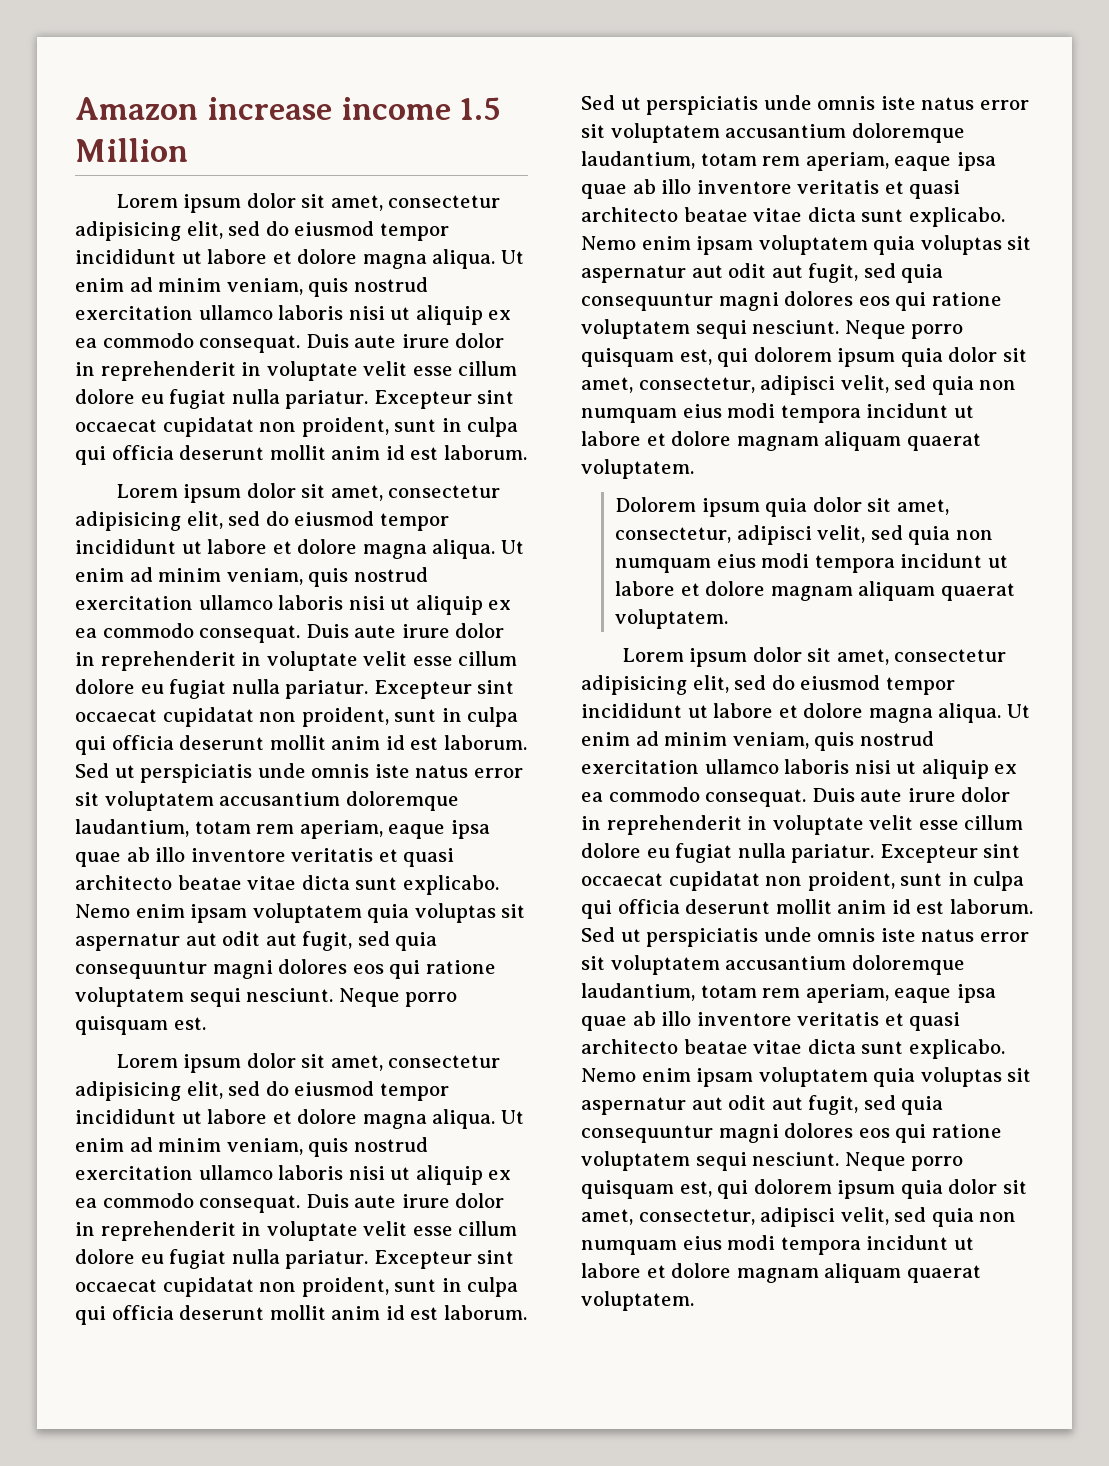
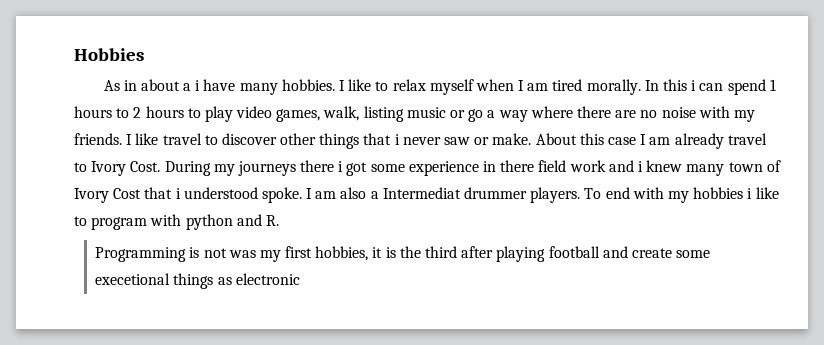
[75,97,502,120] [75,138,188,162] [116,193,501,213] [75,221,449,241] [75,249,524,269] [75,277,428,297] [75,305,512,325] [75,333,505,353] [75,361,518,381] [75,389,515,409] [75,417,519,437] [75,445,527,465] [116,483,501,503] [75,511,449,531] [75,539,524,559] [75,567,428,587] [75,595,512,615] [75,623,505,643] [75,651,518,671] [75,679,515,699] [75,707,519,727] [75,735,527,755] [75,763,523,783] [75,791,459,811] [75,819,490,839] [75,847,455,867] [75,875,499,895] [75,903,526,923] [75,931,438,951] [75,959,496,979] [75,987,458,1007] [75,1016,206,1035] [116,1053,501,1073] [75,1081,449,1101] [75,1109,524,1129] [75,1137,428,1157] [75,1165,512,1185] [75,1193,505,1213] [75,1221,518,1241] [75,1249,515,1269] [75,1277,519,1297] [75,1305,527,1325] [581,95,1029,115] [581,123,965,143] [581,151,996,171] [581,179,961,199] [581,207,1005,227] [581,235,1032,255] [581,263,944,283] [581,291,1002,311] [581,319,964,339] [581,347,1027,367] [581,375,1017,395] [581,403,974,423] [581,431,981,451] [581,459,694,479] [615,497,949,517] [615,525,993,545] [615,553,1008,573] [615,581,1015,601] [615,609,729,629] [622,647,1007,667] [581,675,955,695] [581,703,1030,723] [581,731,934,751] [581,759,1018,779] [581,787,1011,807] [581,815,1024,835] [581,843,1021,863] [581,871,1025,891] [581,899,1033,919] [581,927,1029,947] [581,955,965,975] [581,983,996,1003] [581,1011,961,1031] [581,1039,1005,1059] [581,1067,1032,1087] [581,1095,944,1115] [581,1123,1002,1143] [581,1151,964,1171] [581,1179,1027,1199] [581,1207,1017,1227] [581,1235,974,1255] [581,1263,981,1283] [581,1291,694,1311] Amazon increase income 1.5 Million // Lorem ipsum dolor sit amet, consectetur adipisicing elit, sed do eiusmod tempor incididunt ut labore et dolore magna aliqua. Ut enim ad minim veniam, quis nostrud exercitation ullamco laboris nisi ut aliquip ex ea commodo consequat. Duis aute irure dolor in reprehenderit in voluptate velit esse cillum dolore eu fugiat nulla pariatur. Excepteur sint occaecat cupidatat non proident, sunt in culpa qui officia deserunt mollit anim id est laborum. // Lorem ipsum dolor sit amet, consectetur adipisicing elit, sed do eiusmod tempor incididunt ut labore et dolore magna aliqua. Ut enim ad minim veniam, quis nostrud exercitation ullamco laboris nisi ut aliquip ex ea commodo consequat. Duis aute irure dolor in reprehenderit in voluptate velit esse cillum dolore eu fugiat nulla pariatur. Excepteur sint occaecat cupidatat non proident, sunt in culpa qui officia deserunt mollit anim id est laborum. Sed ut perspiciatis unde omnis iste natus error sit voluptatem accusantium doloremque laudantium, totam rem aperiam, eaque ipsa quae ab illo inventore veritatis et quasi architecto beatae vitae dicta sunt explicabo. Nemo enim ipsam voluptatem quia voluptas sit aspernatur aut odit aut fugit, sed quia consequuntur magni dolores eos qui ratione voluptatem sequi nesciunt. Neque porro quisquam est. // Lorem ipsum dolor sit amet, consectetur adipisicing elit, sed do eiusmod tempor incididunt ut labore et dolore magna aliqua. Ut enim ad minim veniam, quis nostrud exercitation ullamco laboris nisi ut aliquip ex ea commodo consequat. Duis aute irure dolor in reprehenderit in voluptate velit esse cillum dolore eu fugiat nulla pariatur. Excepteur sint occaecat cupidatat non proident, sunt in culpa qui officia deserunt mollit anim id est laborum. Sed ut perspiciatis unde omnis iste natus error sit voluptatem accusantium doloremque laudantium, totam rem aperiam, eaque ipsa quae ab illo inventore veritatis et quasi architecto beatae vitae dicta sunt explicabo. Nemo enim ipsam voluptatem quia voluptas sit aspernatur aut odit aut fugit, sed quia consequuntur magni dolores eos qui ratione voluptatem sequi nesciunt. Neque porro quisquam est, qui dolorem ipsum quia dolor sit amet, consectetur, adipisci velit, sed quia non numquam eius modi tempora incidunt ut labore et dolore magnam aliquam quaerat voluptatem. // Dolorem ipsum quia dolor sit amet, consectetur, adipisci velit, sed quia non numquam eius modi tempora incidunt ut labore et dolore magnam aliquam quaerat voluptatem. // Lorem ipsum dolor sit amet, consectetur adipisicing elit, sed do eiusmod tempor incididunt ut labore et dolore magna aliqua. Ut enim ad minim veniam, quis nostrud exercitation ullamco laboris nisi ut aliquip ex ea commodo consequat. Duis aute irure dolor in reprehenderit in voluptate velit esse cillum dolore eu fugiat nulla pariatur. Excepteur sint occaecat cupidatat non proident, sunt in culpa qui officia deserunt mollit anim id est laborum. Sed ut perspiciatis unde omnis iste natus error sit voluptatem accusantium doloremque laudantium, totam rem aperiam, eaque ipsa quae ab illo inventore veritatis et quasi architecto beatae vitae dicta sunt explicabo. Nemo enim ipsam voluptatem quia voluptas sit aspernatur aut odit aut fugit, sed quia consequuntur magni dolores eos qui ratione voluptatem sequi nesciunt. Neque porro quisquam est, qui dolorem ipsum quia dolor sit amet, consectetur, adipisci velit, sed quia non numquam eius modi tempora incidunt ut labore et dolore magnam aliquam quaerat voluptatem. -> [74,48,144,61] [103,79,776,95] [74,106,755,122] [74,133,767,149] [74,160,781,176] [74,187,779,203] [74,214,279,230] [95,246,711,262] [95,273,300,289] Hobbies // As in about a i have many hobbies. I like to relax myself when I am tired morally. In this i can spend 1 hours to 2 hours to play video games, walk, listing music or go a way where there are no noise with my friends. I like travel to discover other things that i never saw or make. About this case I am already travel to Ivory Cost. During my journeys there i got some experience in there field work and i knew many town of Ivory Cost that i understood spoke. I am also a Intermediat drummer players. To end with my hobbies i like to program with python and R. // Programming is not was my first hobbies, it is the third after playing football and create some execetional things as electronic

